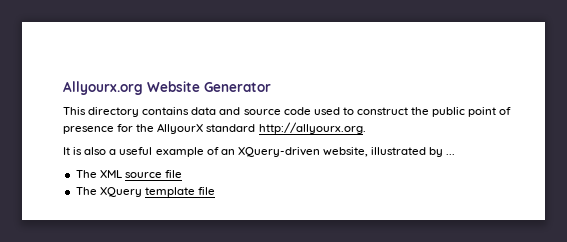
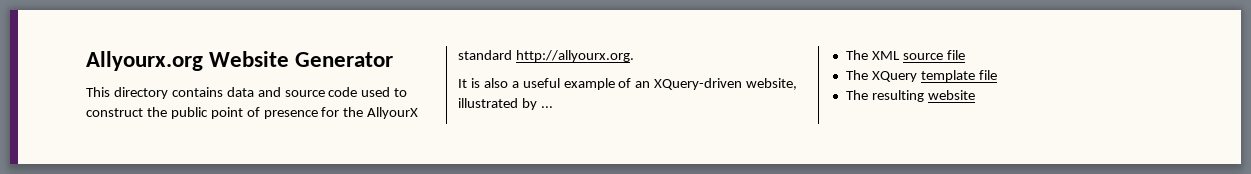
(215, 191) none -> [845,90,975,102] // The resulting website

